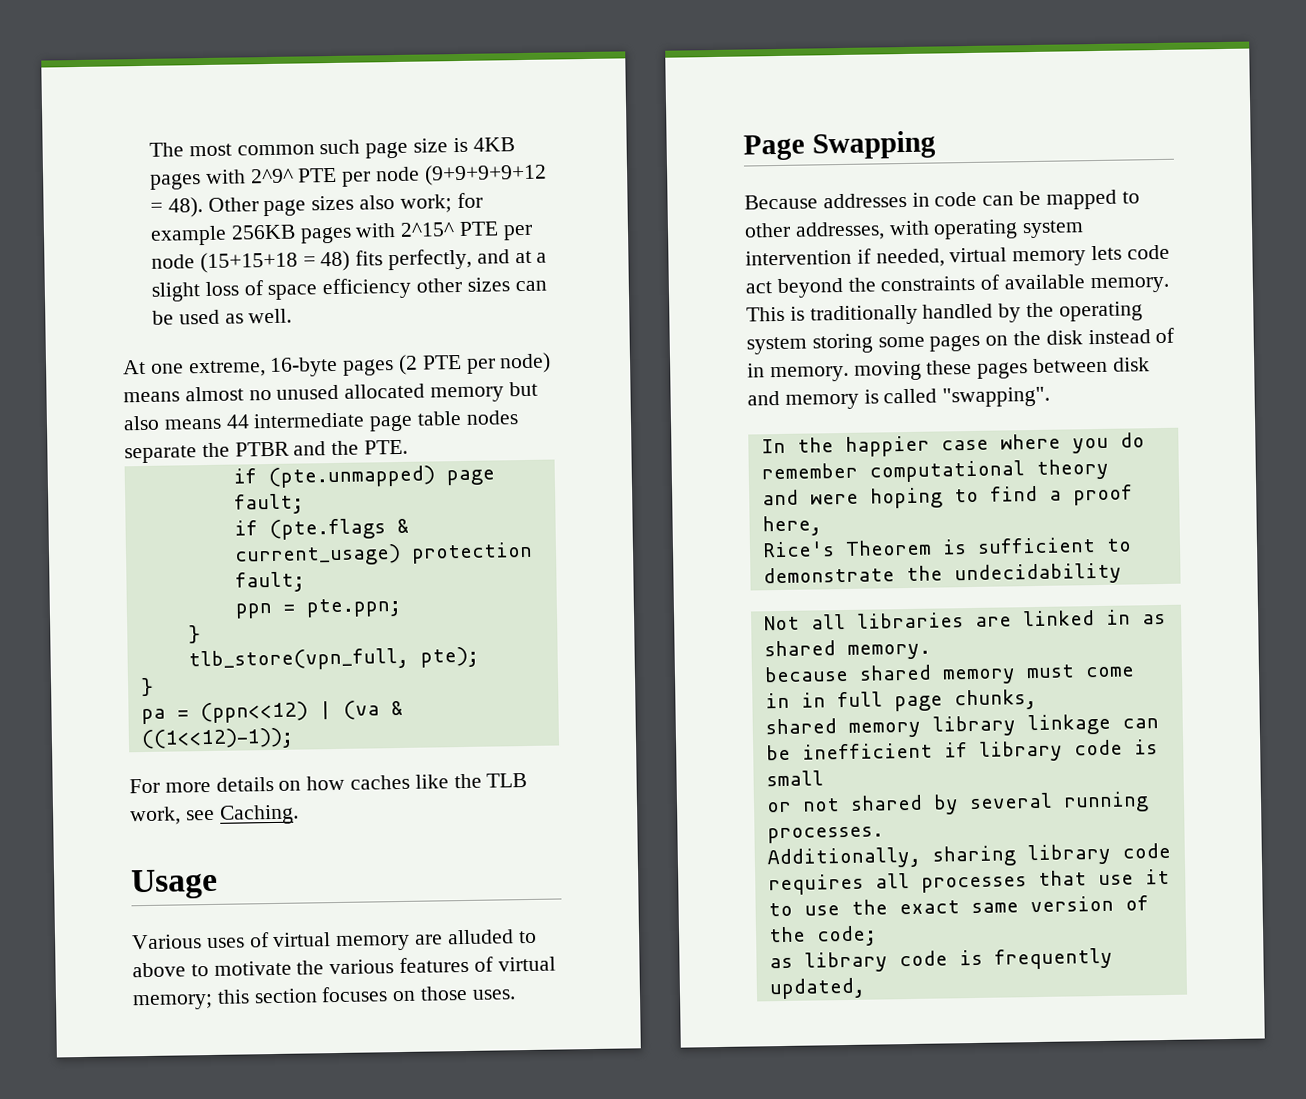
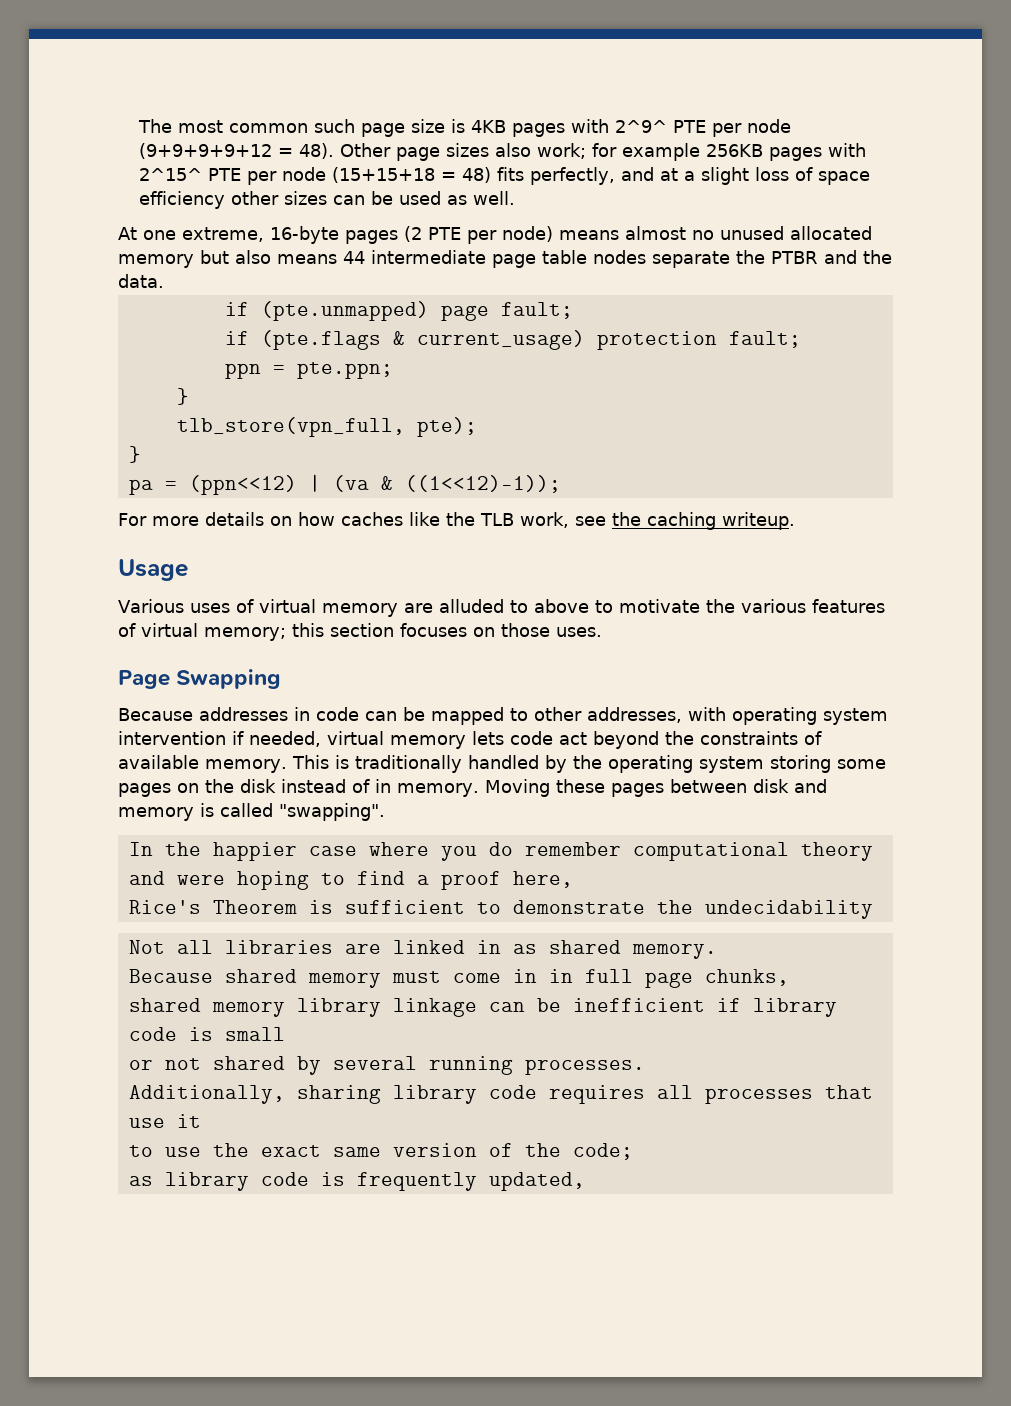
[364,439,409,455] PTE. -> [118,274,164,288] data.
[218,804,299,825] Caching. -> [612,512,795,530] the caching writeup.
[853,360,922,381] moving -> [484,779,550,797] Moving
[763,665,849,683] because -> [128,969,213,983] Because

